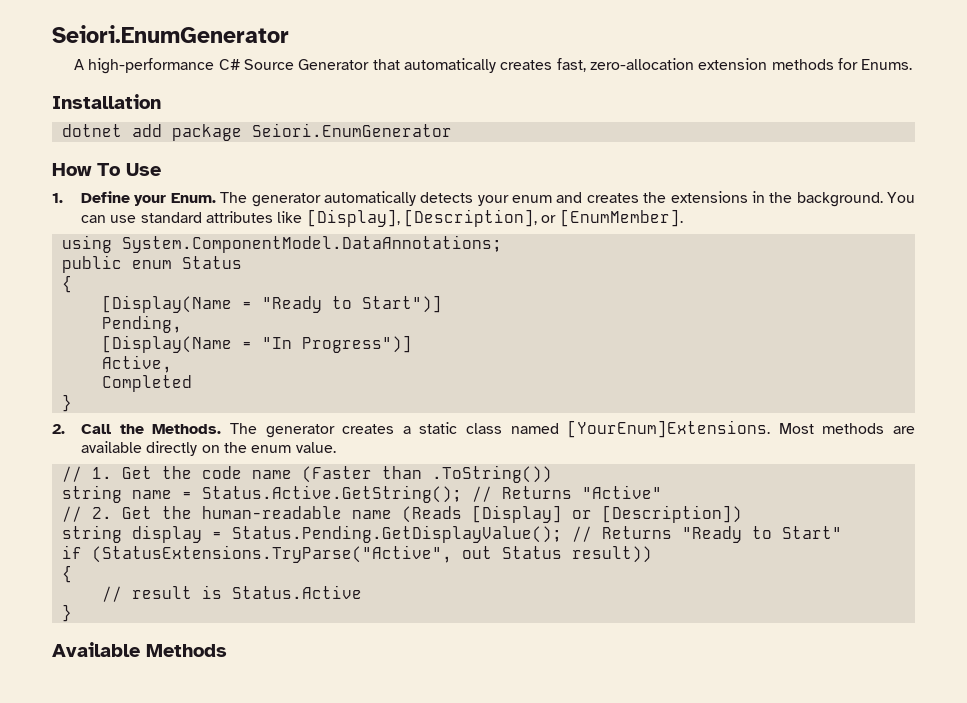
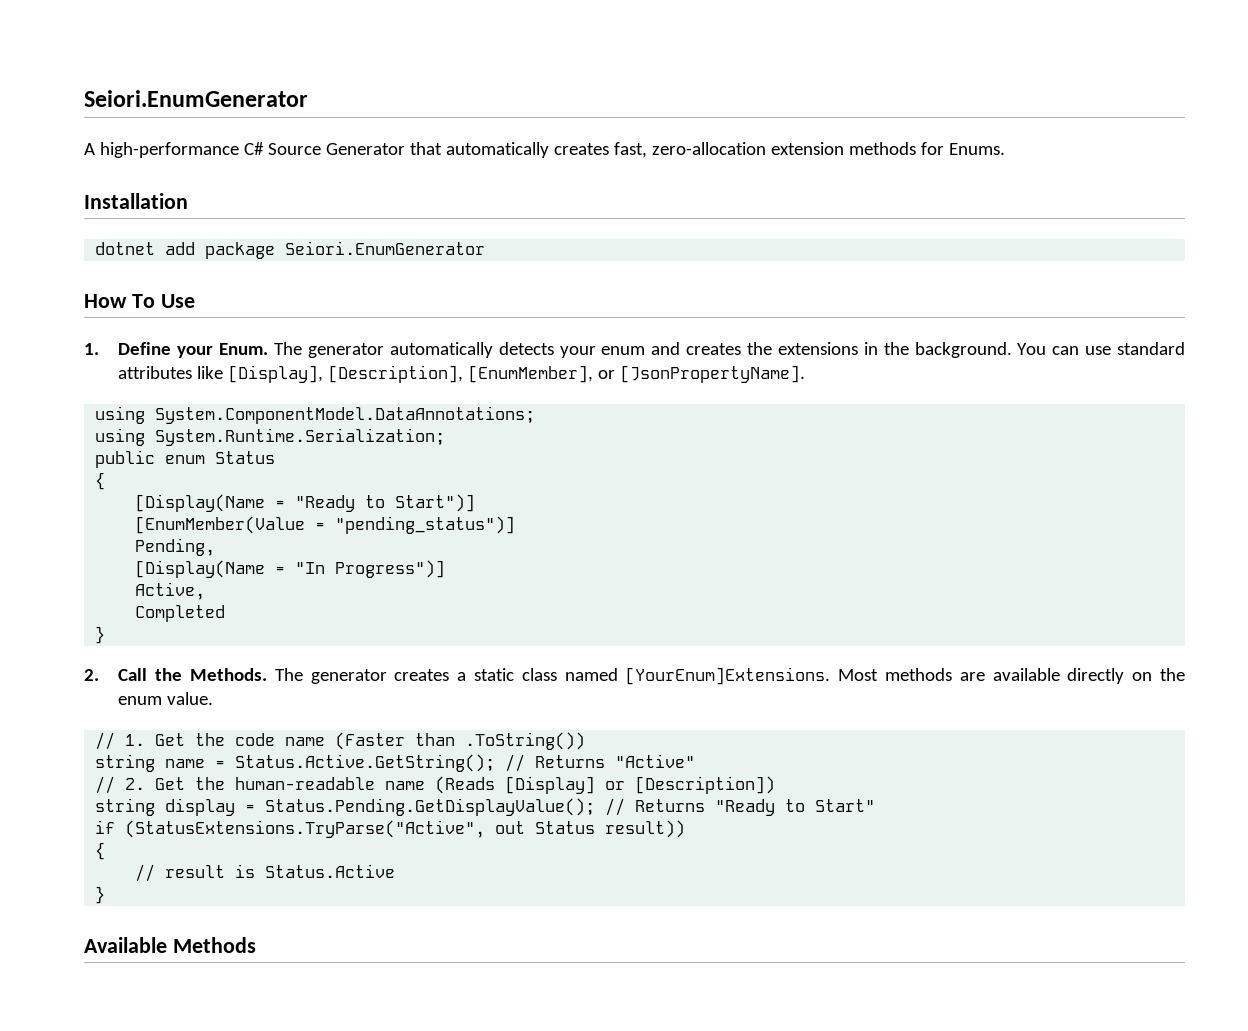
[541,209,683,227] or [EnumMember]. -> [468,365,806,383] [EnumMember], or [JsonPropertyName].
(502, 244) none -> [95,428,446,446] // using System.Runtime.Serialization;
(442, 304) none -> [135,516,516,534] // [EnumMember(Value = "pending_status")]

